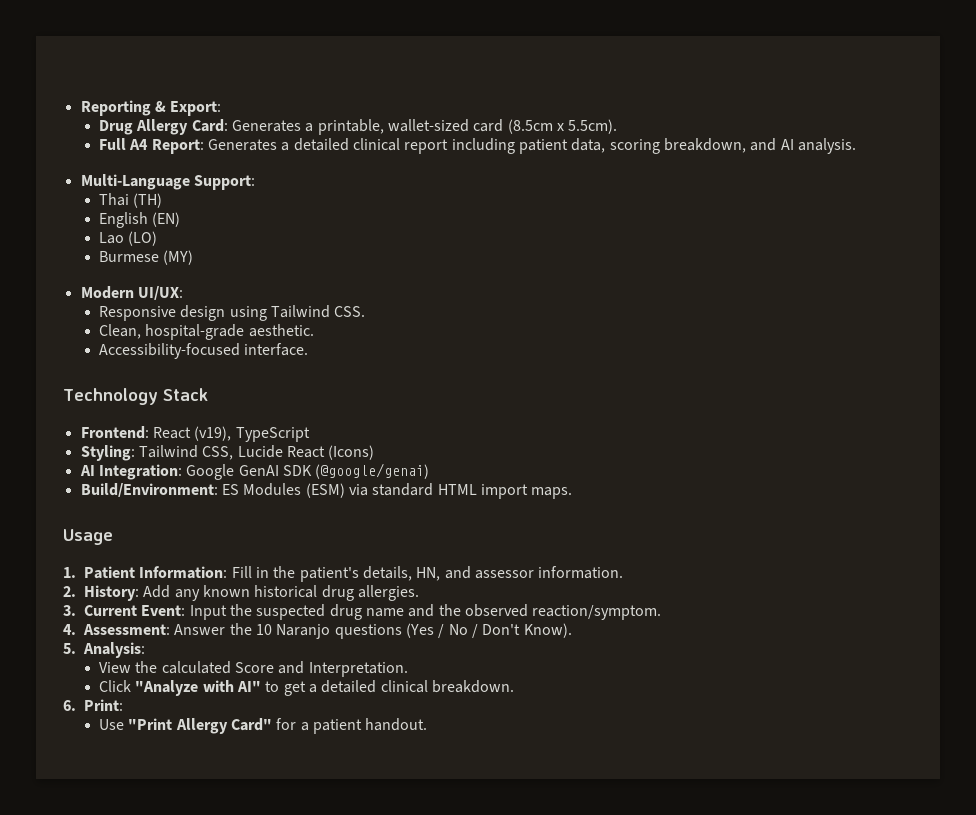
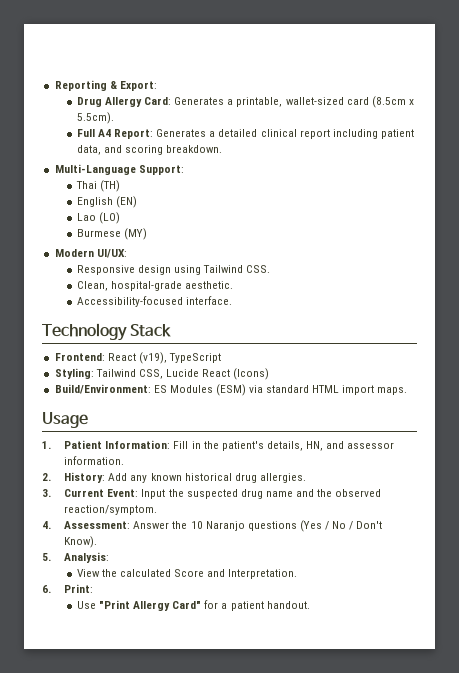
[609,138,856,154] scoring breakdown, and AI analysis. -> [104,145,223,155] and scoring breakdown.
[79,463,430,480] // AI Integration: Google GenAI SDK (@google/genai) -> (270, 374) none
[99,680,514,696] // Click "Analyze with AI" to get a detailed clinical breakdown. -> (298, 574) none

